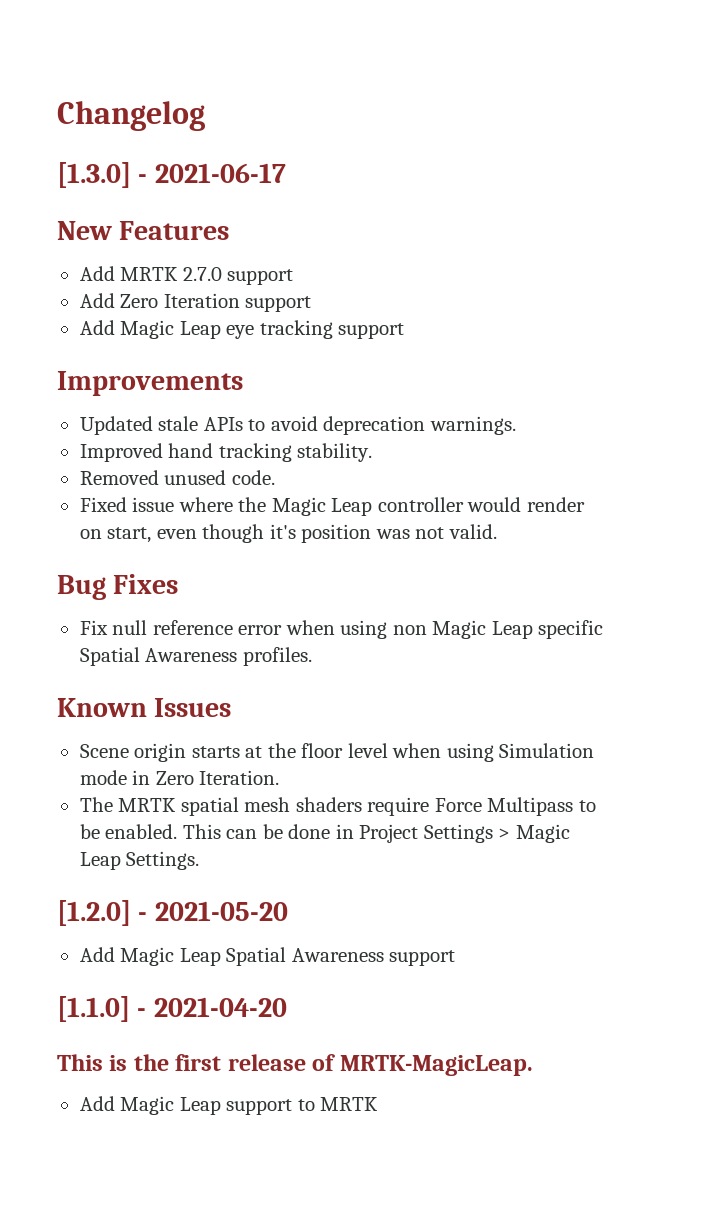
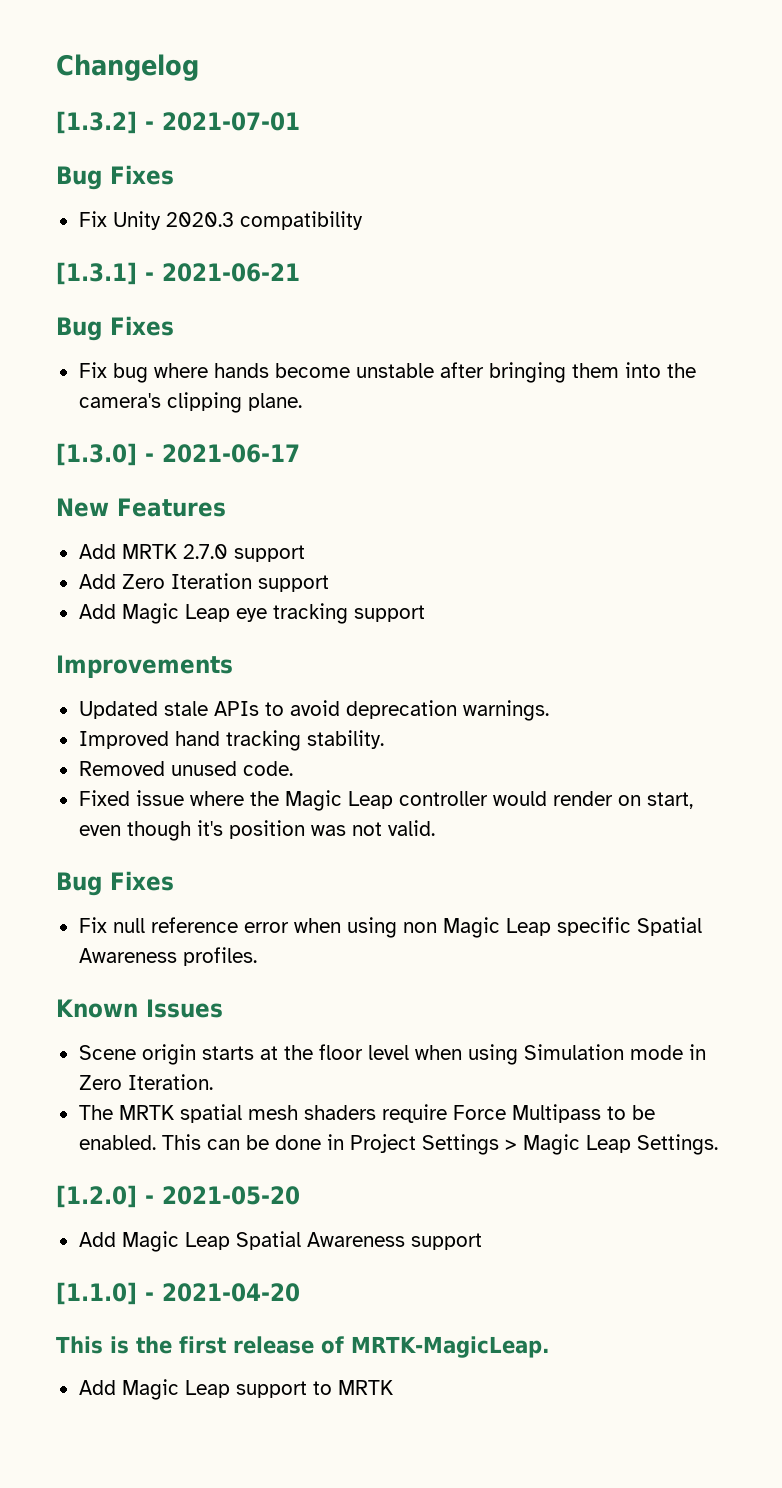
(205, 116) none -> [56,111,300,134] [56,165,174,190] [78,211,363,230] [56,262,300,285] [56,316,174,341] [78,362,696,383] [78,392,302,413] // [1.3.2] - 2021-07-01 // Bug Fixes // Fix Unity 2020.3 compatibility // [1.3.1] - 2021-06-21 // Bug Fixes // Fix bug where hands become unstable after bringing them into the camera's clipping plane.

